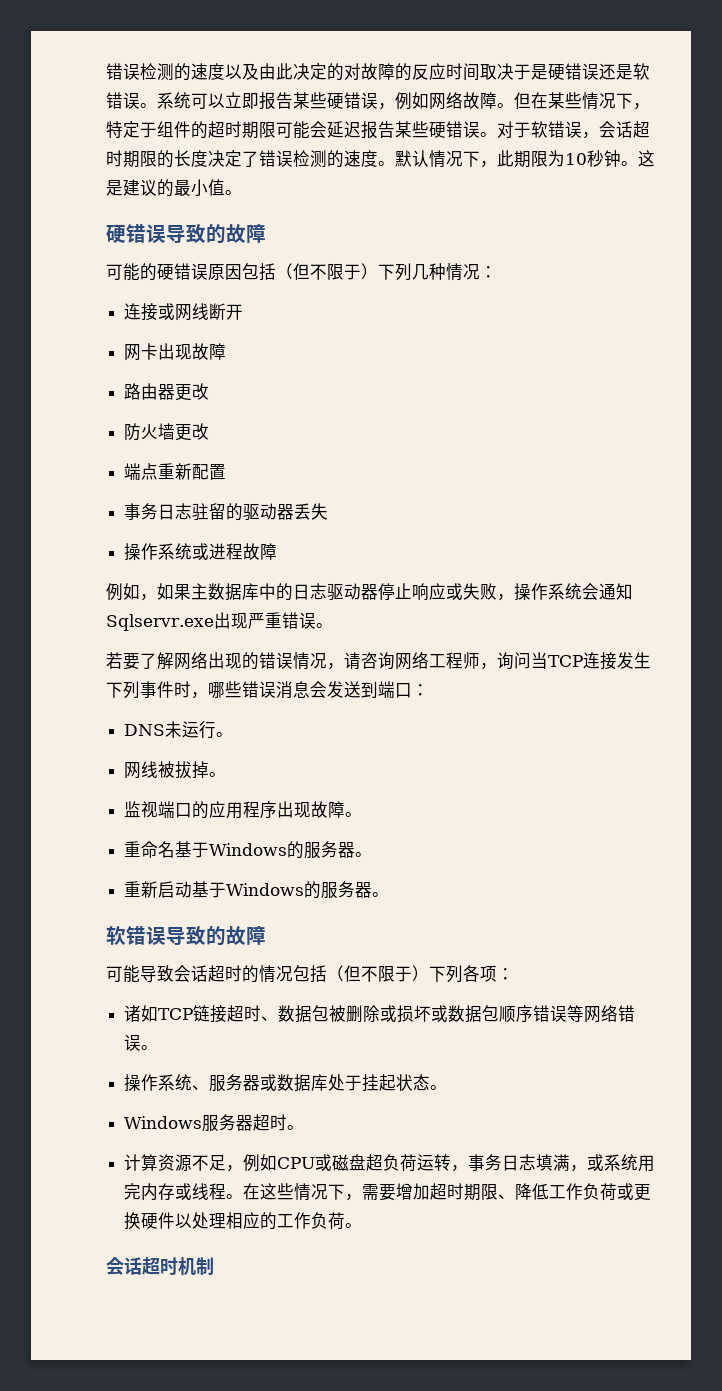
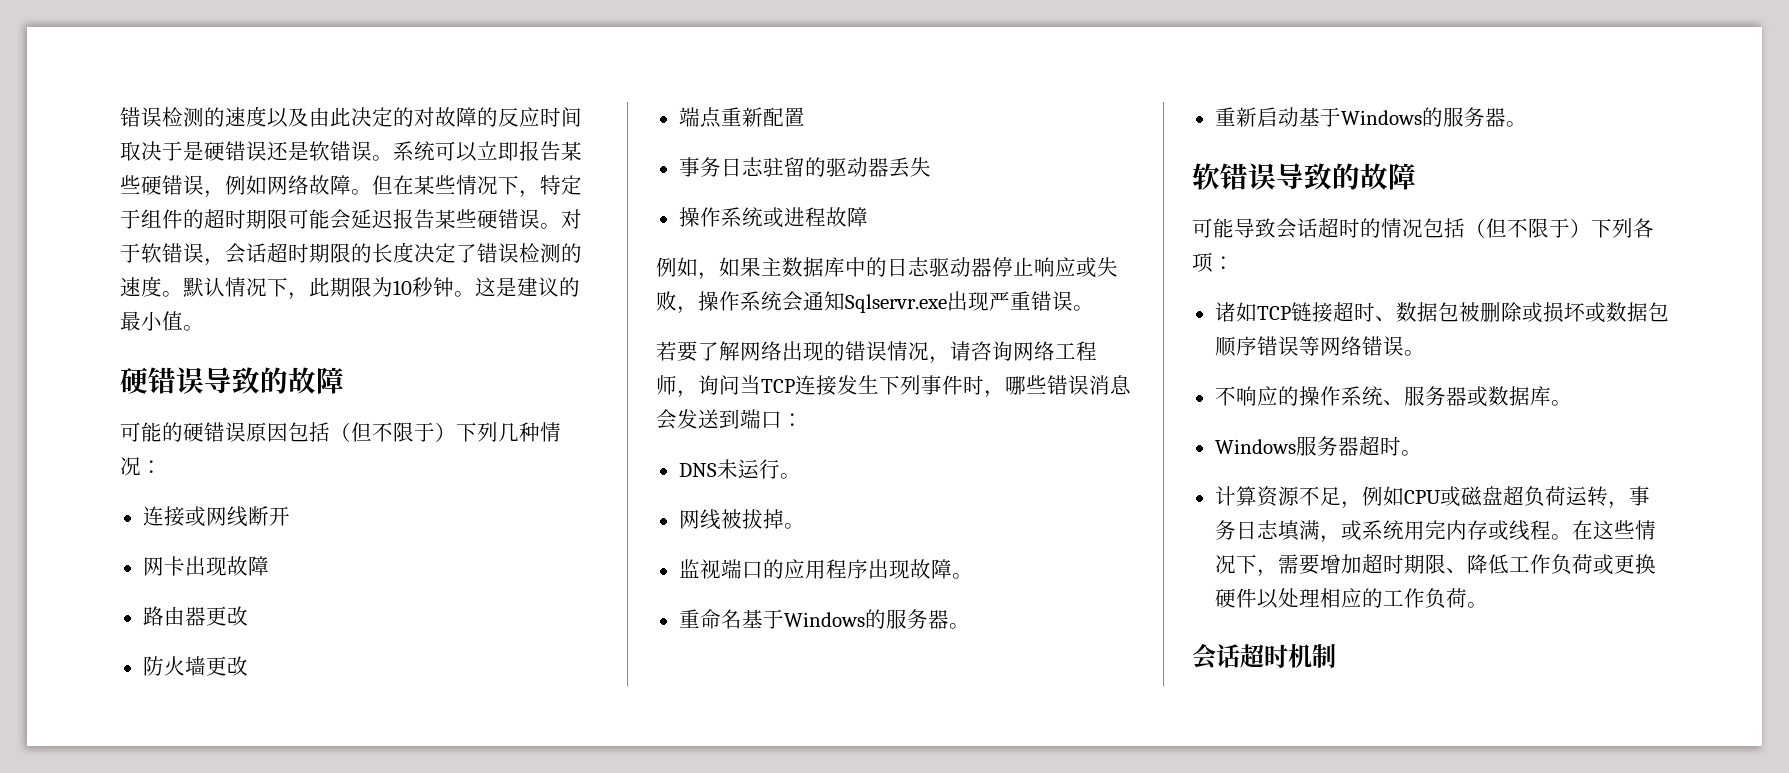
(159, 1047) none -> [1214,386,1299,406] 不响应的
[328,1074,431,1091] 处于挂起状态 -> (1551, 396) none

